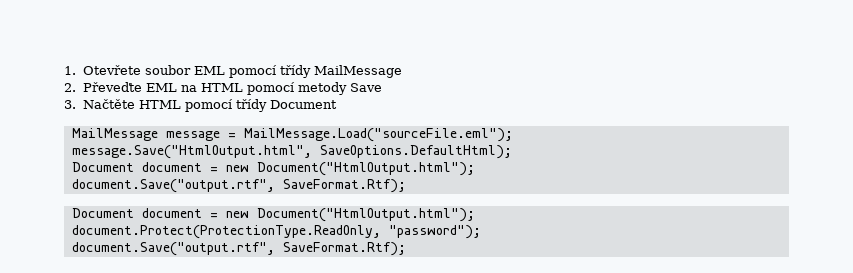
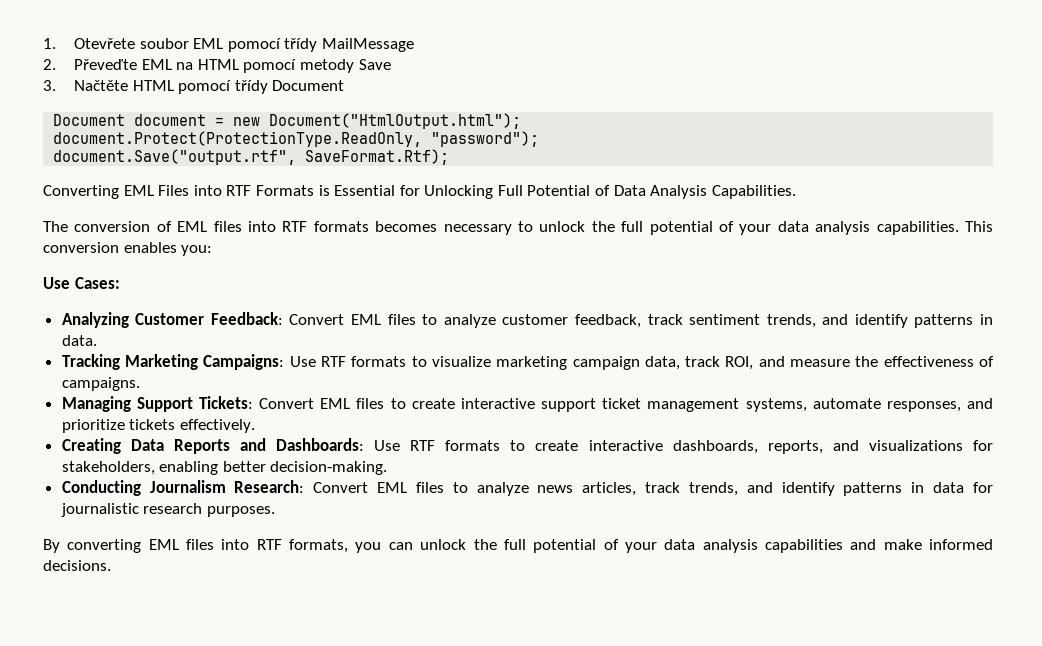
[71,128,513,142] [71,145,512,159] [71,162,475,176] [71,179,406,193] // MailMessage message = MailMessage.Load("sourceFile.eml"); // message.Save("HtmlOutput.html", SaveOptions.DefaultHtml); // Document document = new Document("HtmlOutput.html"); // document.Save("output.rtf", SaveFormat.Rtf); -> (345, 85) none
(406, 249) none -> [43,185,796,199] [43,221,993,235] [43,242,213,256] [43,277,120,289] [61,312,993,328] [61,335,97,346] [61,354,994,370] [61,377,140,391] [61,396,993,412] [61,419,255,433] [61,438,994,454] [61,461,388,475] [61,480,994,496] [60,503,275,517] [43,539,994,553] [43,560,111,571] // Converting EML Files into RTF Formats is Essential for Unlocking Full Potential of Data Analysis Capabilities. // The conversion of EML files into RTF formats becomes necessary to unlock the full potential of your data analysis capabilities. This conversion enables you: // Use Cases: // Analyzing Customer Feedback: Convert EML files to analyze customer feedback, track sentiment trends, and identify patterns in data. // Tracking Marketing Campaigns: Use RTF formats to visualize marketing campaign data, track ROI, and measure the effectiveness of campaigns. // Managing Support Tickets: Convert EML files to create interactive support ticket management systems, automate responses, and prioritize tickets effectively. // Creating Data Reports and Dashboards: Use RTF formats to create interactive dashboards, reports, and visualizations for stakeholders, enabling better decision-making. // Conducting Journalism Research: Convert EML files to analyze news articles, track trends, and identify patterns in data for journalistic research purposes. // By converting EML files into RTF formats, you can unlock the full potential of your data analysis capabilities and make informed decisions.

